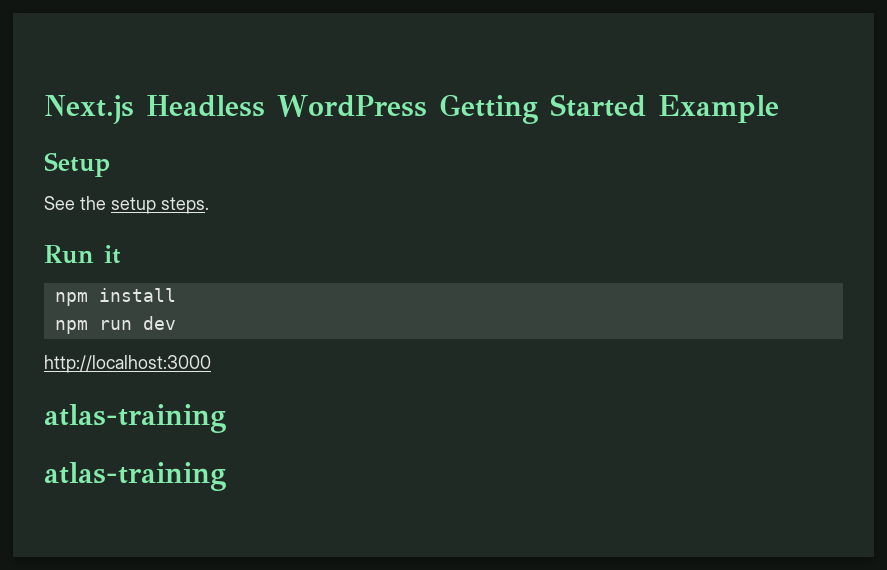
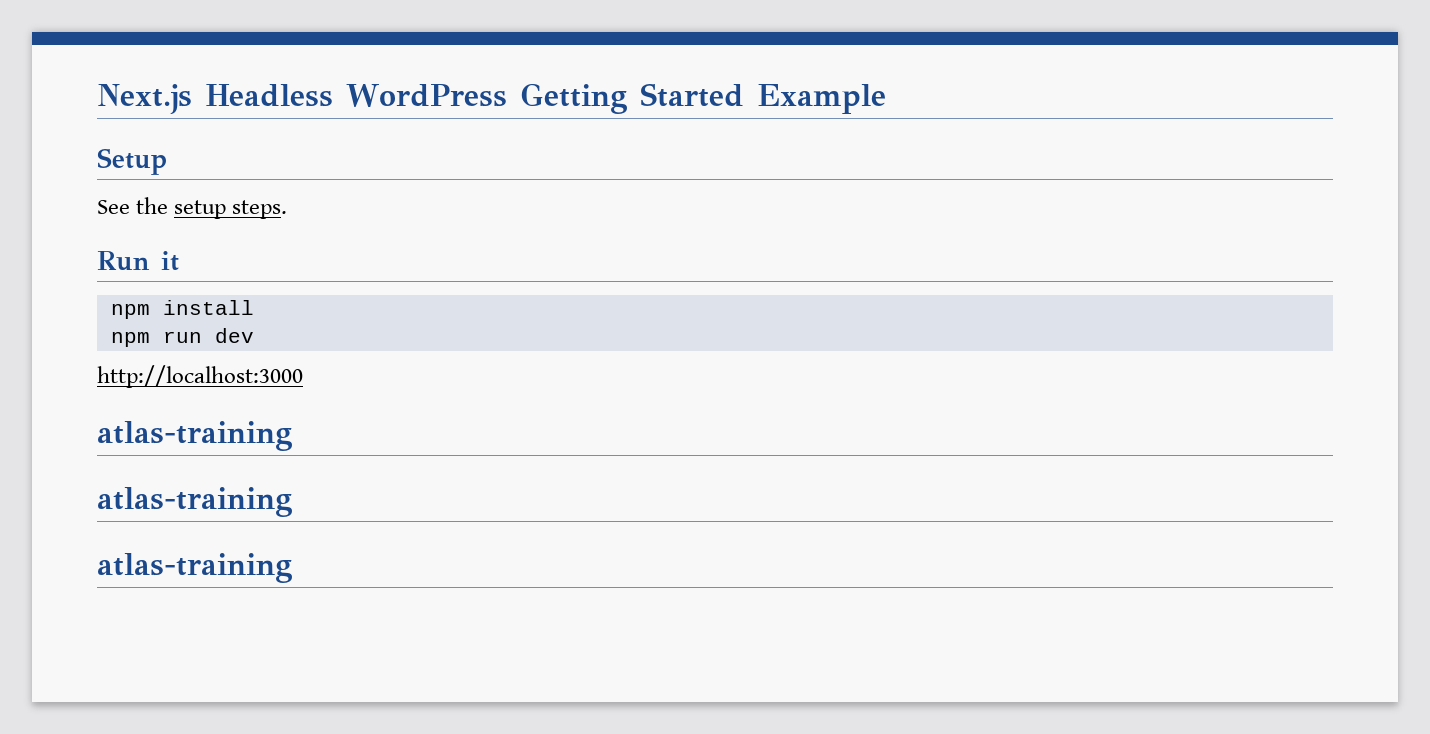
(226, 476) none -> [97,553,292,583] // atlas-training

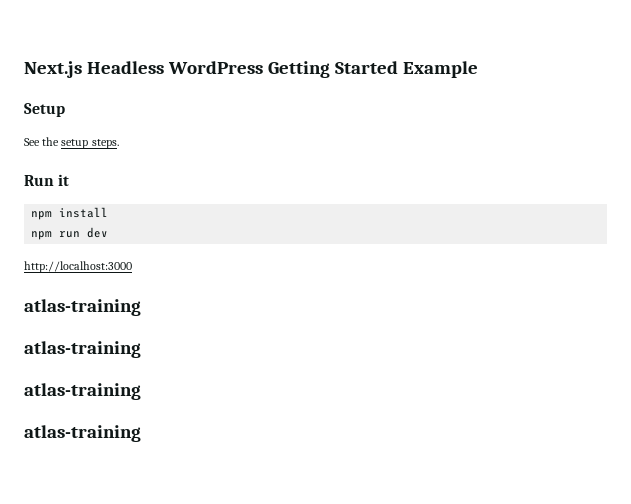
(292, 568) none -> [24,425,141,442] // atlas-training

